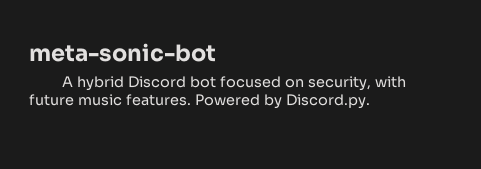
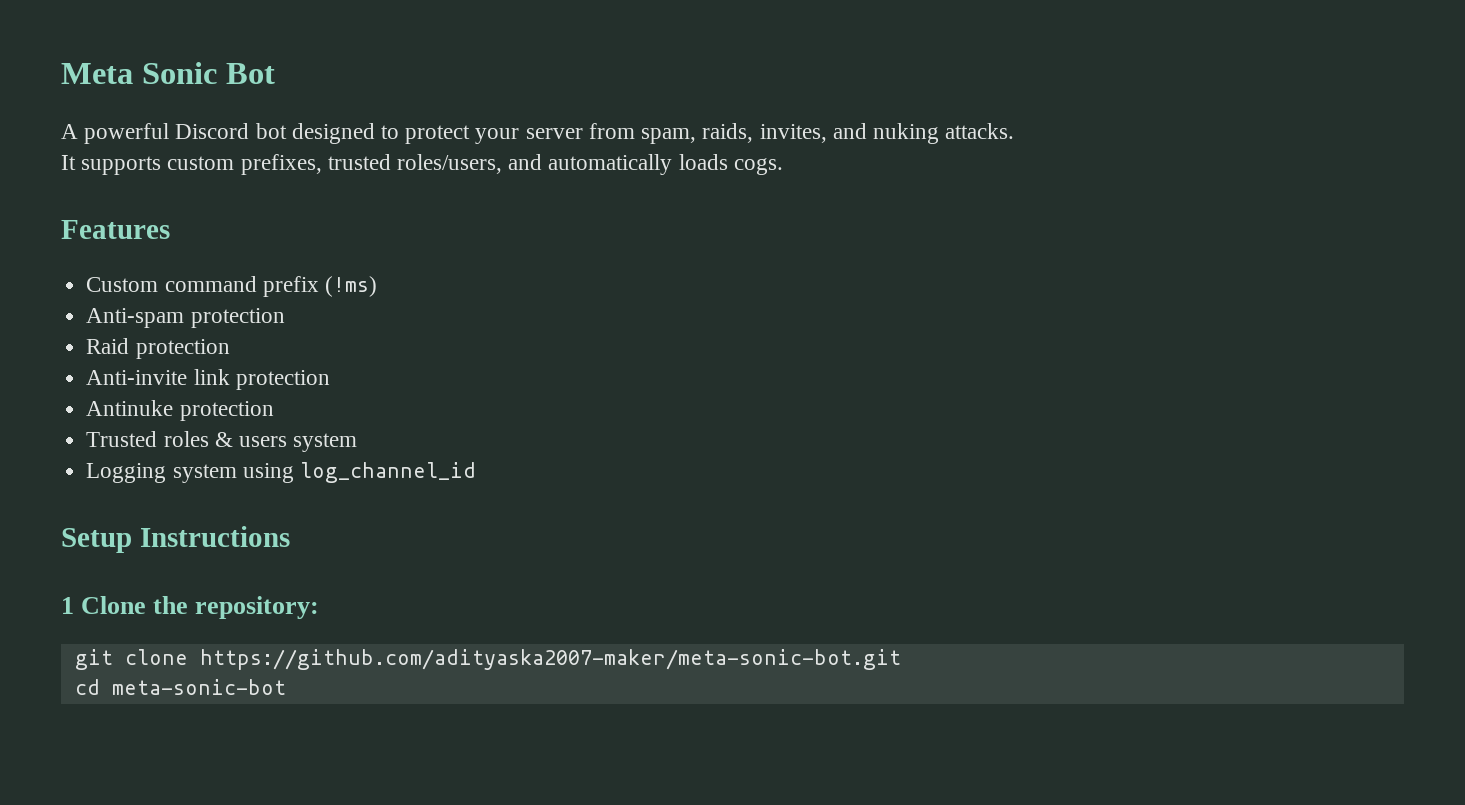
[29,43,216,62] meta-sonic-bot -> [61,62,275,84] Meta Sonic Bot
[77,76,125,91] hybrid -> [84,123,170,144] powerful
[219,76,406,91] [29,94,370,109] focused on security, with future music features. Powered by Discord.py. -> [291,123,1015,144] [61,154,783,175] [61,220,170,239] [86,276,377,297] [86,308,285,328] [86,338,230,359] [86,369,330,390] [86,400,274,421] [86,431,358,452] [86,462,476,483] [61,526,290,553] [61,596,320,619] [74,649,901,670] [74,679,286,695] designed to protect your server from spam, raids, invites, and nuking attacks. // It supports custom prefixes, trusted roles/users, and automatically loads cogs. // Features // Custom command prefix (!ms) // Anti-spam protection // Raid protection // Anti-invite link protection // Antinuke protection // Trusted roles & users system // Logging system using log_channel_id // Setup Instructions // 1 Clone the repository: // git clone https://github.com/adityaska2007-maker/meta-sonic-bot.git // cd meta-sonic-bot

